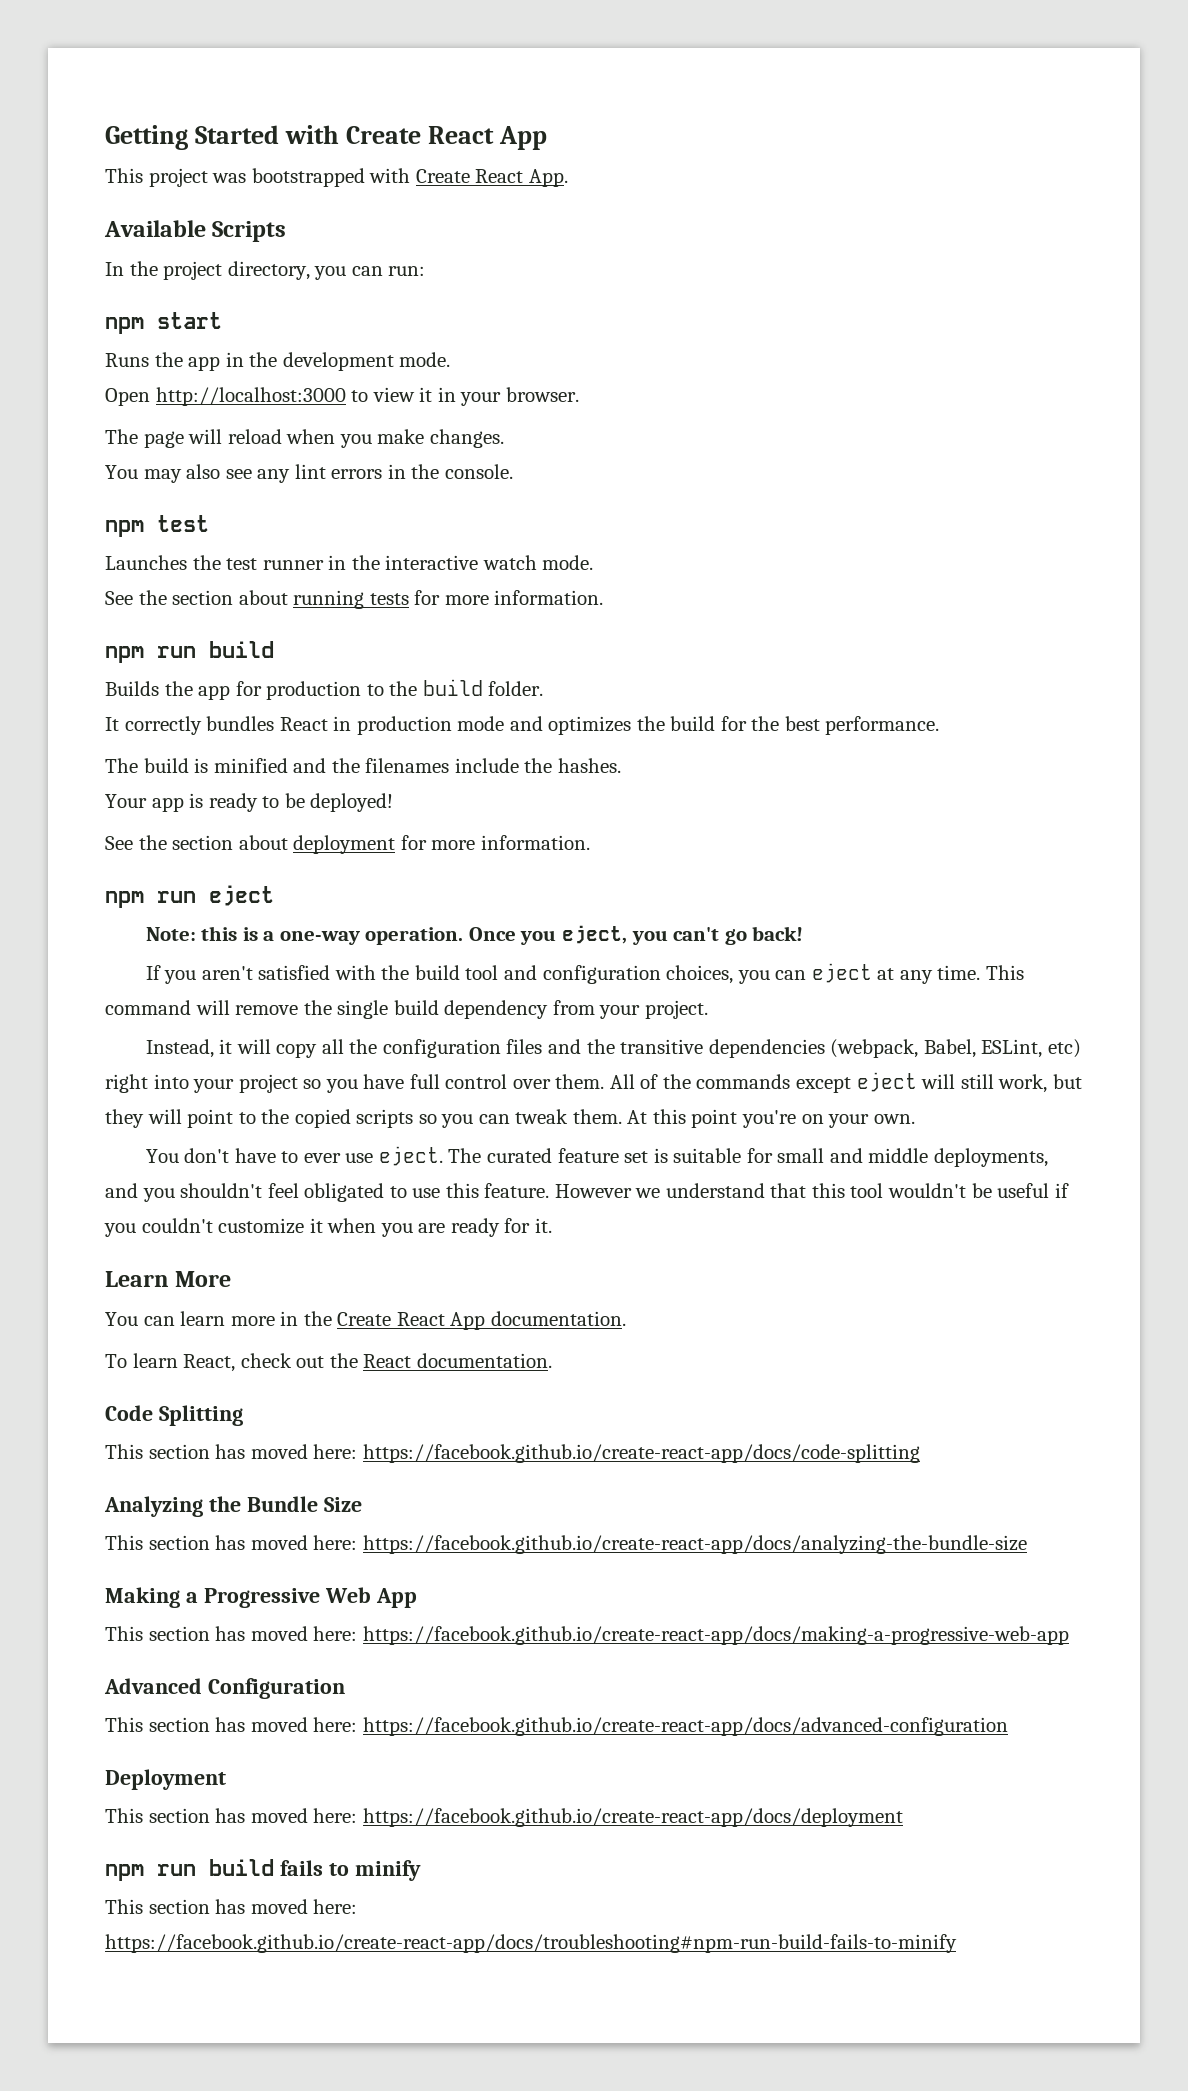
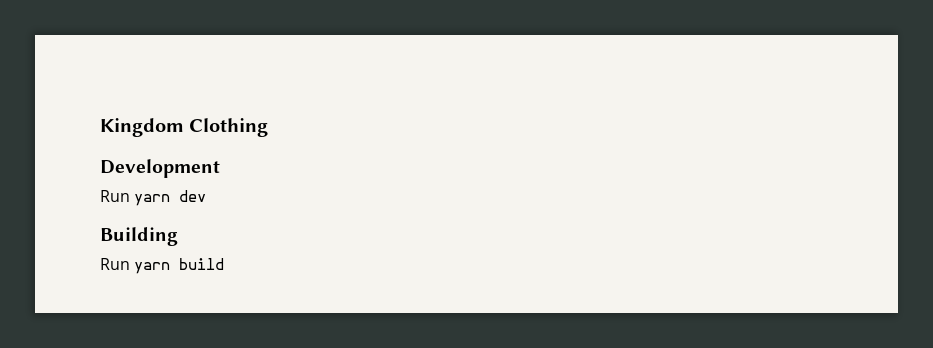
[105,125,548,150] [105,168,568,187] [104,220,287,242] [105,261,426,280] [105,312,222,334] [105,352,451,371] [105,387,579,406] [105,429,504,448] [105,464,513,483] [105,515,209,537] [105,555,594,570] [105,590,604,609] [105,641,274,663] [105,679,544,700] [105,716,940,735] [105,758,621,773] [105,793,394,812] [105,835,590,854] [105,885,274,908] [145,925,804,945] [145,963,1024,984] [105,1000,708,1019] [145,1039,1081,1058] [105,1072,1082,1093] [105,1109,915,1128] [145,1146,1048,1167] [105,1183,1069,1202] [104,1218,552,1237] [105,1271,232,1287] [105,1311,626,1330] [105,1353,552,1372] [105,1405,243,1426] [105,1444,920,1463] [104,1496,362,1517] [105,1535,1027,1554] [105,1587,417,1608] [105,1626,1069,1645] [104,1678,345,1699] [105,1717,1008,1736] [105,1769,226,1790] [105,1808,903,1827] [105,1859,421,1881] [105,1899,358,1914] [105,1934,957,1953] Getting Started with Create React App // This project was bootstrapped with Create React App. // Available Scripts // In the project directory, you can run: // npm start // Runs the app in the development mode. // Open http://localhost:3000 to view it in your browser. // The page will reload when you make changes. // You may also see any lint errors in the console. // npm test // Launches the test runner in the interactive watch mode. // See the section about running tests for more information. // npm run build // Builds the app for production to the build folder. // It correctly bundles React in production mode and optimizes the build for the best performance. // The build is minified and the filenames include the hashes. // Your app is ready to be deployed! // See the section about deployment for more information. // npm run eject // Note: this is a one-way operation. Once you eject, you can't go back! // If you aren't satisfied with the build tool and configuration choices, you can eject at any time. This command will remove the single build dependency from your project. // Instead, it will copy all the configuration files and the transitive dependencies (webpack, Babel, ESLint, etc) right into your project so you have full control over them. All of the commands except eject will still work, but they will point to the copied scripts so you can tweak them. At this point you're on your own. // You don't have to ever use eject. The curated feature set is suitable for small and middle deployments, and you shouldn't feel obligated to use this feature. However we understand that this tool wouldn't be useful if you couldn't customize it when you are ready for it. // Learn More // You can learn more in the Create React App documentation. // To learn React, check out the React documentation. // Code Splitting // This section has moved here: https://facebook.github.io/create-react-app/docs/code-splitting // Analyzing the Bundle Size // This section has moved here: https://facebook.github.io/create-react-app/docs/analyzing-the-bundle-size // Making a Progressive Web App // This section has moved here: https://facebook.github.io/create-react-app/docs/making-a-progressive-web-app // Advanced Configuration // This section has moved here: https://facebook.github.io/create-react-app/docs/advanced-configuration // Deployment // This section has moved here: https://facebook.github.io/create-react-app/docs/deployment // npm run build fails to minify // This section has moved here: https://facebook.github.io/create-react-app/docs/troubleshooting#npm-run-build-fails-to-minify -> [100,118,269,137] [100,159,220,178] [100,190,207,206] [100,227,178,246] [100,258,225,274] Kingdom Clothing // Development // Run yarn dev // Building // Run yarn build

